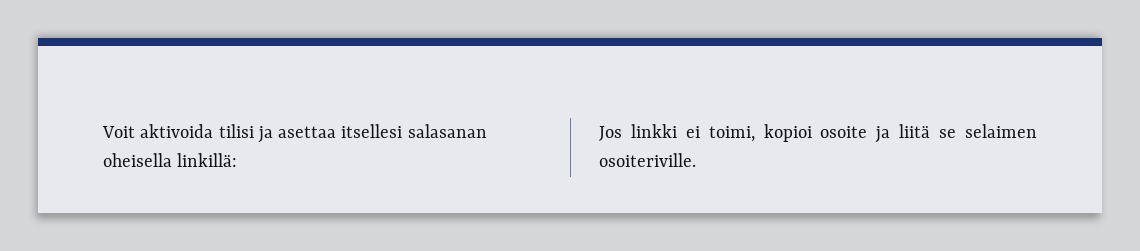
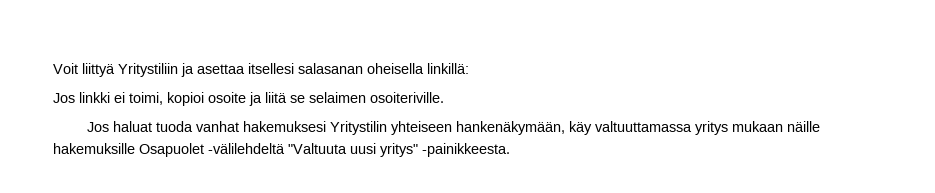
[140,124,254,138] aktivoida tilisi -> [82,63,178,77] liittyä Yritystiliin
(696, 160) none -> [87,121,821,135] [53,143,510,157] // Jos haluat tuoda vanhat hakemuksesi Yritystilin yhteiseen hankenäkymään, käy valtuuttamassa yritys mukaan näille hakemuksille Osapuolet -välilehdeltä "Valtuuta uusi yritys" -painikkeesta.

